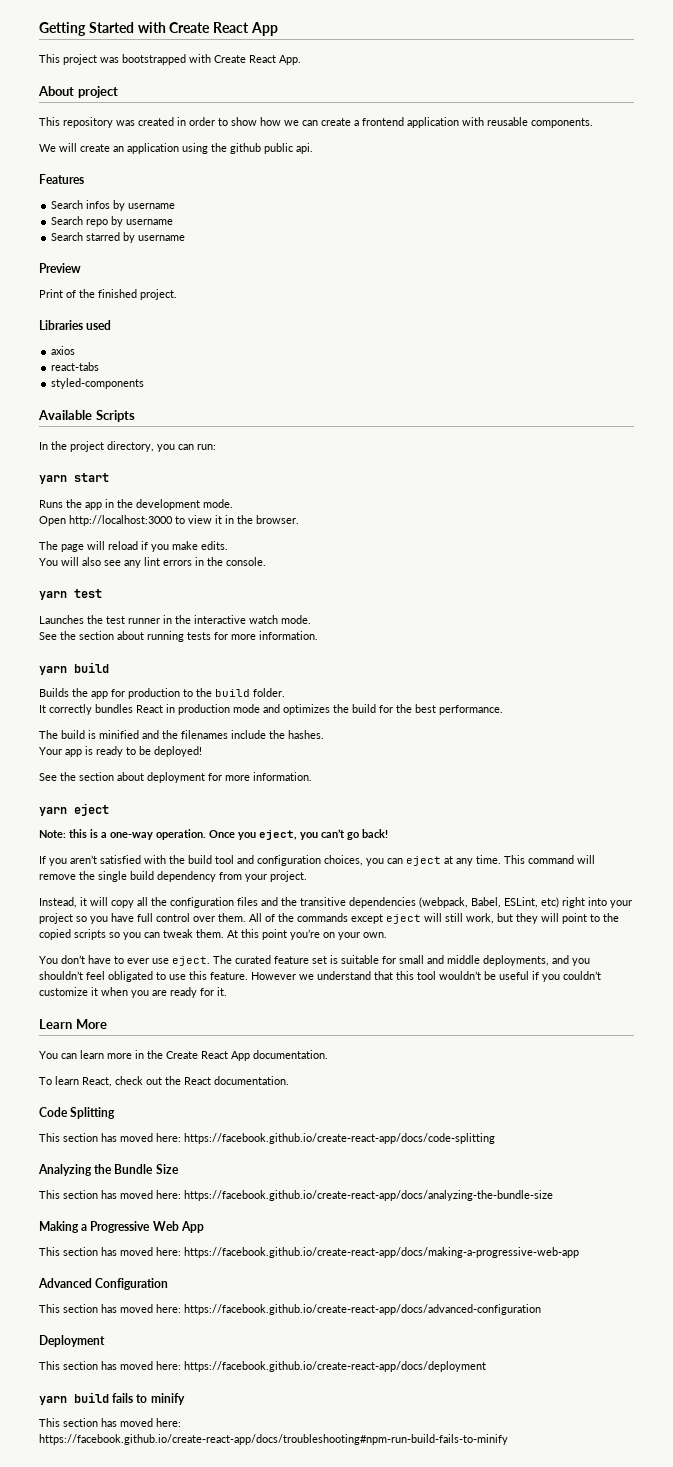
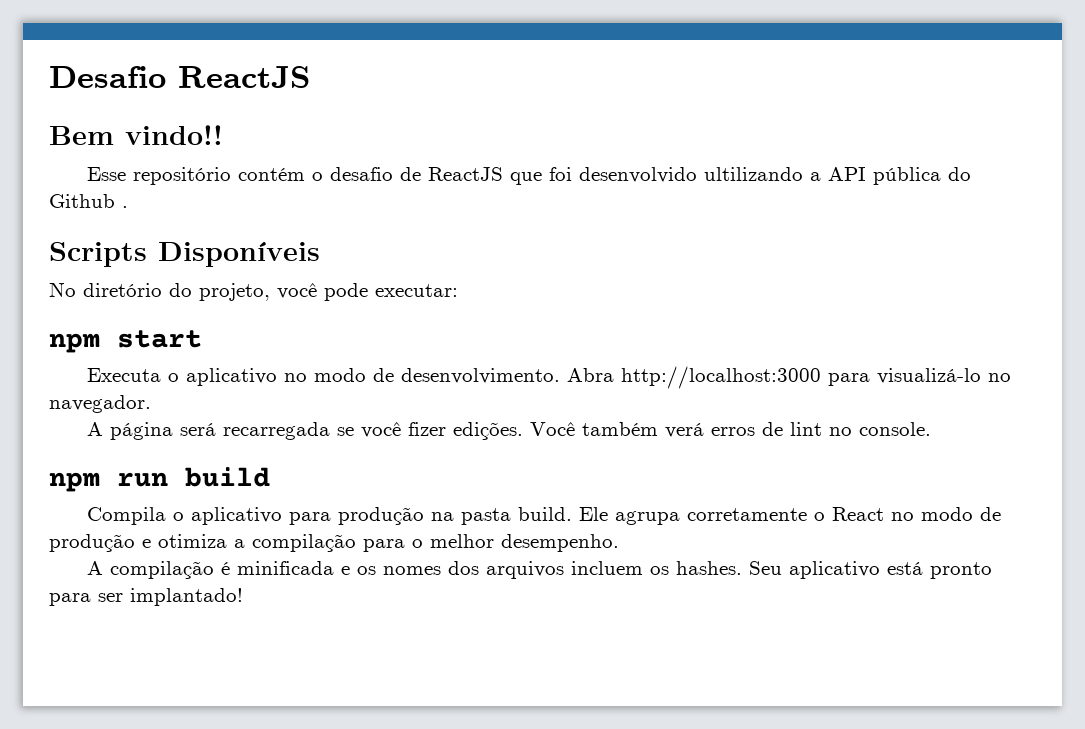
[39,22,278,36] [39,54,301,65] [38,86,118,98] [39,117,593,128] [39,143,313,154] [39,174,84,184] [51,200,176,211] [51,216,174,227] [51,232,186,243] [39,263,81,273] [39,289,177,300] [39,320,112,330] [51,346,76,355] [51,362,100,371] [51,378,145,389] [38,410,135,422] [39,441,216,452] [39,473,109,484] [39,499,233,510] [39,515,299,526] [39,541,228,552] [39,557,266,568] [39,589,102,600] [39,615,311,624] [39,631,318,642] [39,662,109,675] [39,688,285,699] [39,704,503,715] [39,730,324,739] [39,746,202,757] [39,772,312,783] [39,803,109,816] [39,829,388,840] [39,855,595,866] [39,871,307,882] [39,897,632,908] [39,913,619,924] [39,929,387,940] [39,955,590,966] [39,971,601,982] [39,987,227,998] [39,1019,107,1029] [39,1050,328,1061] [39,1076,289,1087] [39,1107,116,1119] [39,1133,495,1144] [38,1164,179,1176] [39,1190,553,1201] [39,1221,204,1233] [39,1247,579,1258] [38,1278,169,1290] [39,1304,541,1315] [39,1335,105,1347] [39,1361,486,1372] [39,1392,185,1405] [39,1418,181,1427] [39,1434,508,1445] Getting Started with Create React App // This project was bootstrapped with Create React App. // About project // This repository was created in order to show how we can create a frontend application with reusable components. // We will create an application using the github public api. // Features // Search infos by username // Search repo by username // Search starred by username // Preview // Print of the finished project. // Libraries used // axios // react-tabs // styled-components // Available Scripts // In the project directory, you can run: // yarn start // Runs the app in the development mode. // Open http://localhost:3000 to view it in the browser. // The page will reload if you make edits. // You will also see any lint errors in the console. // yarn test // Launches the test runner in the interactive watch mode. // See the section about running tests for more information. // yarn build // Builds the app for production to the build folder. // It correctly bundles React in production mode and optimizes the build for the best performance. // The build is minified and the filenames include the hashes. // Your app is ready to be deployed! // See the section about deployment for more information. // yarn eject // Note: this is a one-way operation. Once you eject, you can’t go back! // If you aren’t satisfied with the build tool and configuration choices, you can eject at any time. This command will remove the single build dependency from your project. // Instead, it will copy all the configuration files and the transitive dependencies (webpack, Babel, ESLint, etc) right into your project so you have full control over them. All of the commands except eject will still work, but they will point to the copied scripts so you can tweak them. At this point you’re on your own. // You don’t have to ever use eject. The curated feature set is suitable for small and middle deployments, and you shouldn’t feel obligated to use this feature. However we understand that this tool wouldn’t be useful if you couldn’t customize it when you are ready for it. // Learn More // You can learn more in the Create React App documentation. // To learn React, check out the React documentation. // Code Splitting // This section has moved here: https://facebook.github.io/create-react-app/docs/code-splitting // Analyzing the Bundle Size // This section has moved here: https://facebook.github.io/create-react-app/docs/analyzing-the-bundle-size // Making a Progressive Web App // This section has moved here: https://facebook.github.io/create-react-app/docs/making-a-progressive-web-app // Advanced Configuration // This section has moved here: https://facebook.github.io/create-react-app/docs/advanced-configuration // Deployment // This section has moved here: https://facebook.github.io/create-react-app/docs/deployment // yarn build fails to minify // This section has moved here: https://facebook.github.io/create-react-app/docs/troubleshooting#npm-run-build-fails-to-minify -> [49,66,310,88] [49,125,223,145] [87,167,972,185] [49,194,128,208] [49,242,320,267] [49,282,458,301] [49,330,202,353] [87,366,1012,389] [49,395,151,413] [87,422,932,440] [49,467,270,492] [87,507,1002,525] [49,534,619,552] [87,561,993,579] [49,588,243,606] Desafio ReactJS // Bem vindo!! // Esse repositório contém o desafio de ReactJS que foi desenvolvido ultilizando a API pública do Github . // Scripts Disponíveis // No diretório do projeto, você pode executar: // npm start // Executa o aplicativo no modo de desenvolvimento. Abra http://localhost:3000 para visualizá-lo no navegador. // A página será recarregada se você fizer edições. Você também verá erros de lint no console. // npm run build // Compila o aplicativo para produção na pasta build. Ele agrupa corretamente o React no modo de produção e otimiza a compilação para o melhor desempenho. // A compilação é minificada e os nomes dos arquivos incluem os hashes. Seu aplicativo está pronto para ser implantado!

